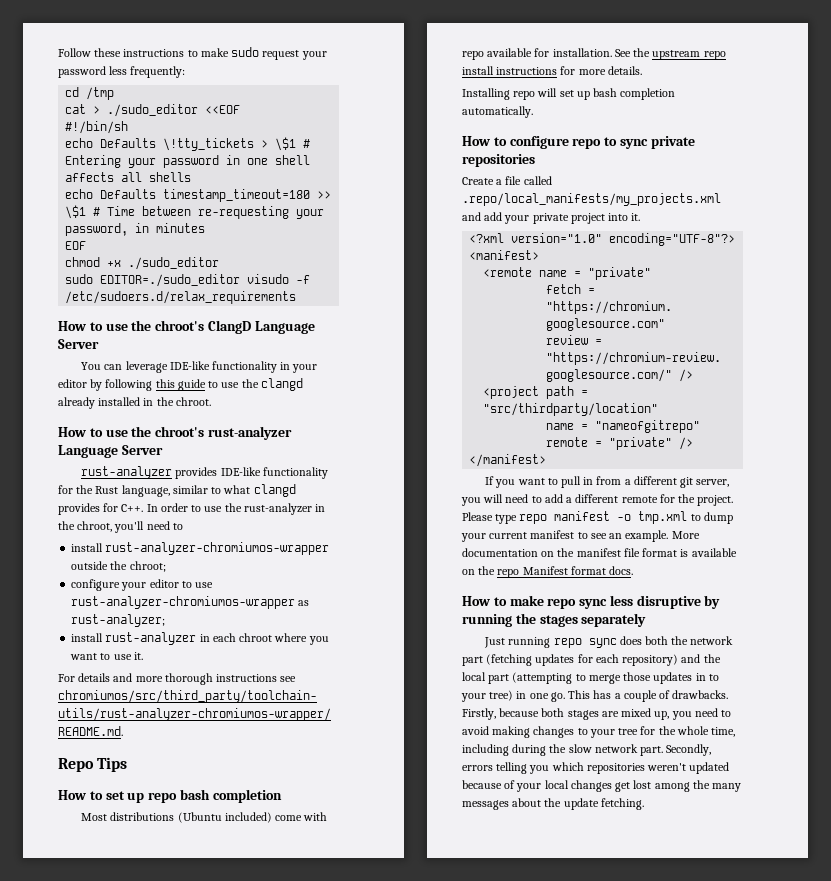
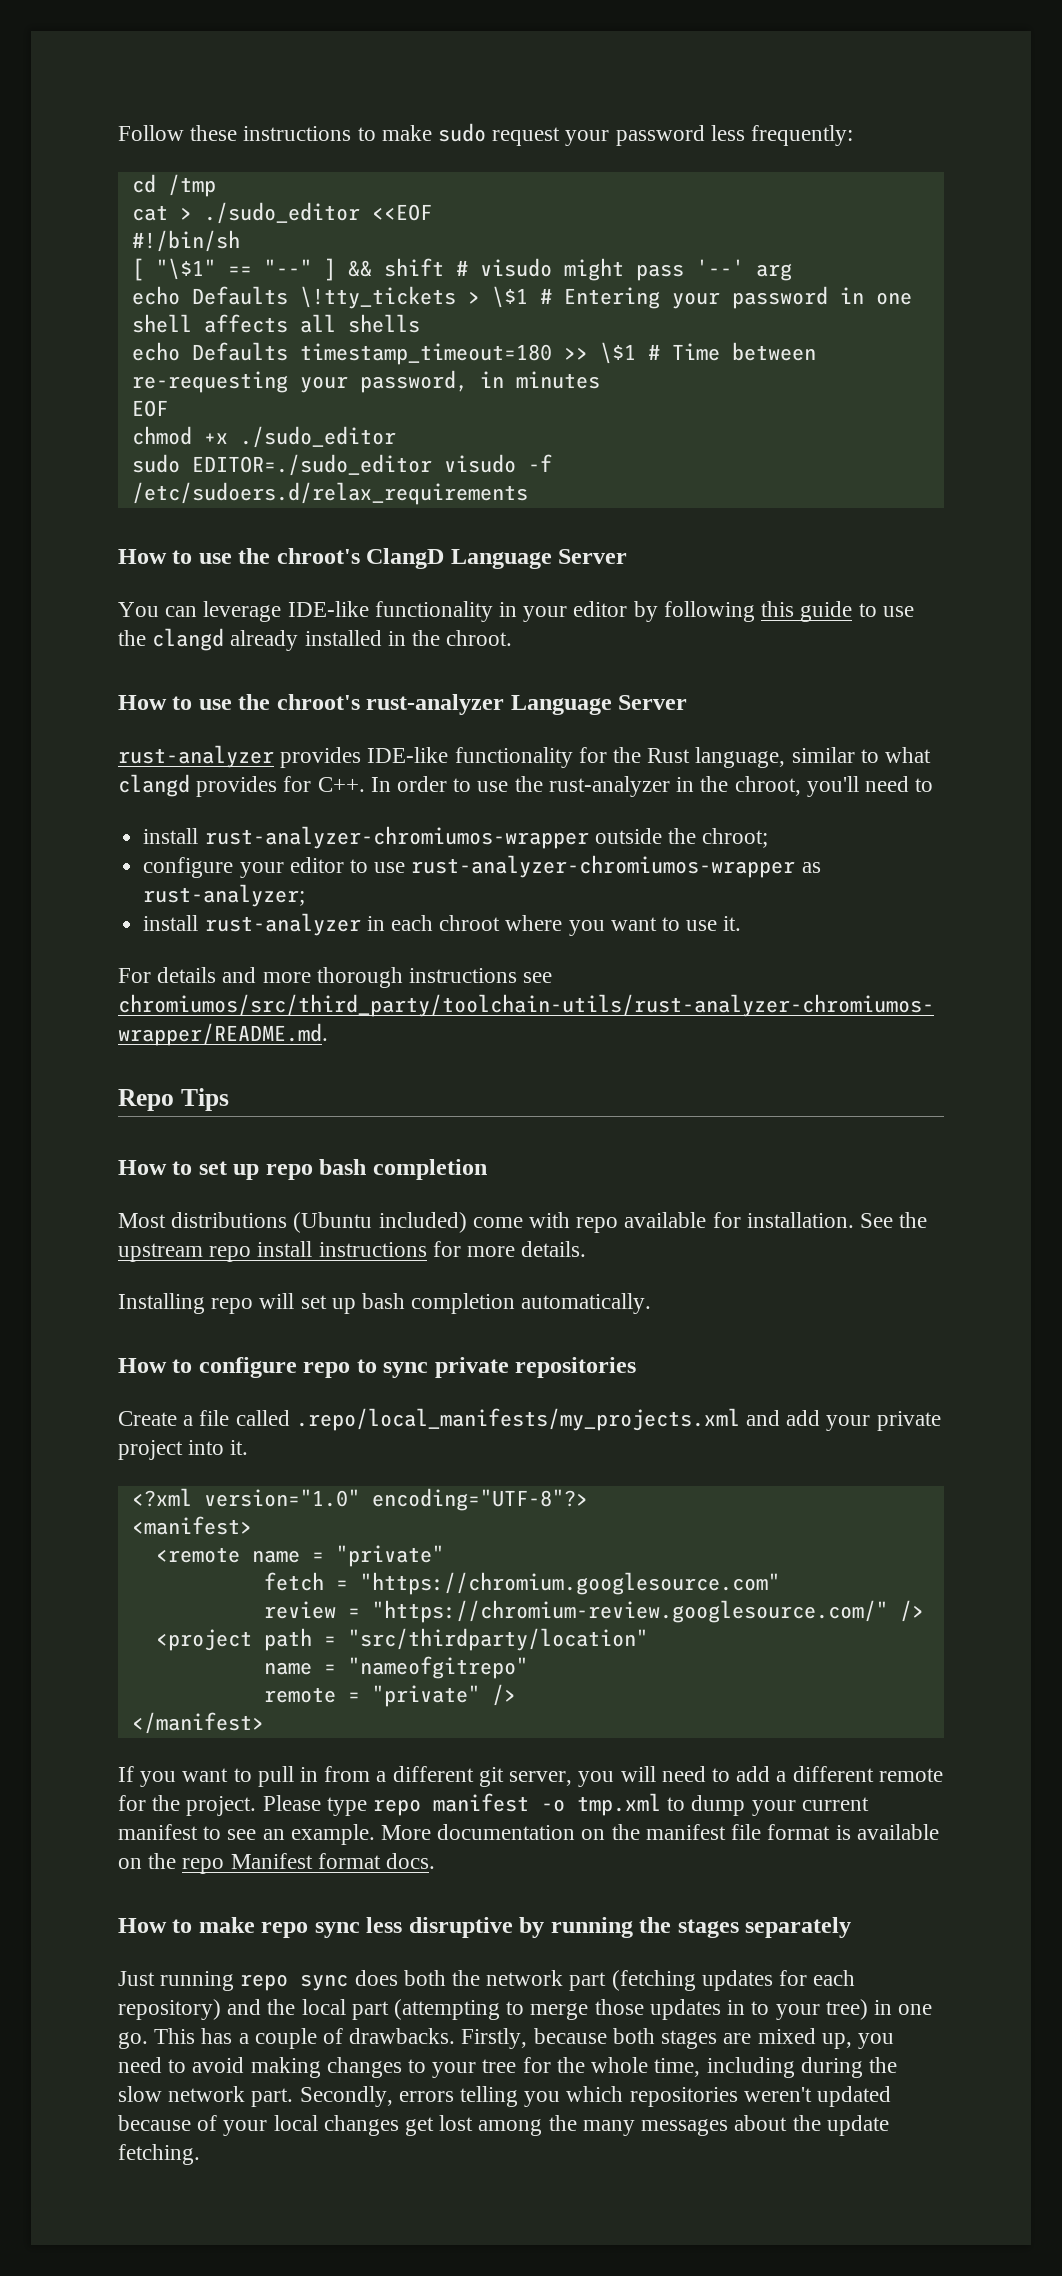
(129, 127) none -> [131,258,792,281] // [ "\$1" == "--" ] && shift # visudo might pass '--' arg

